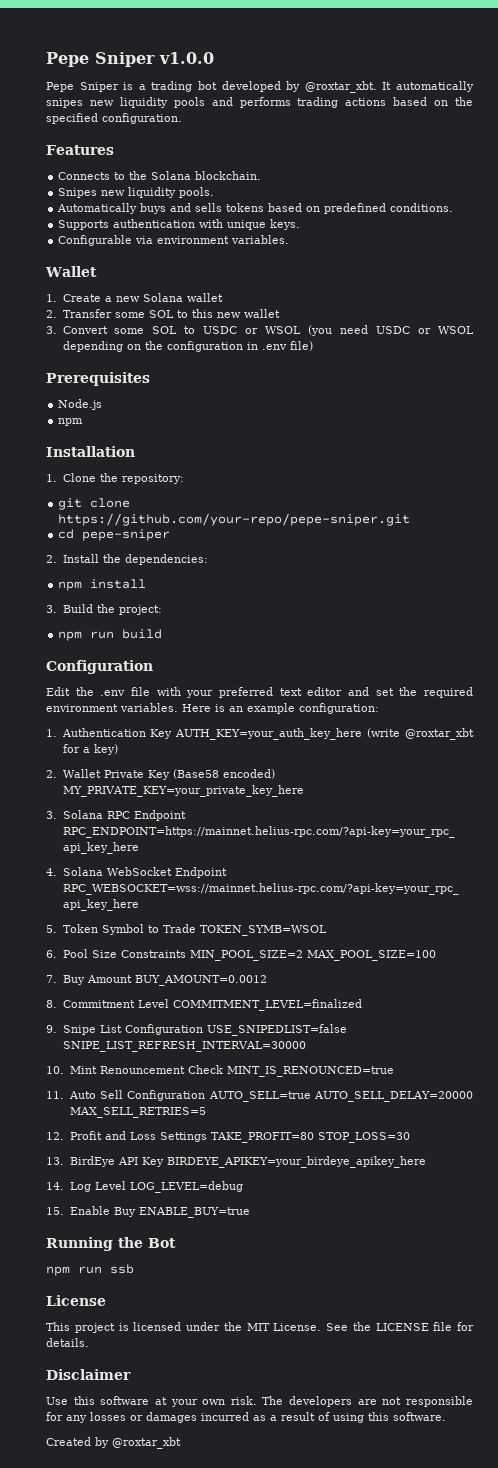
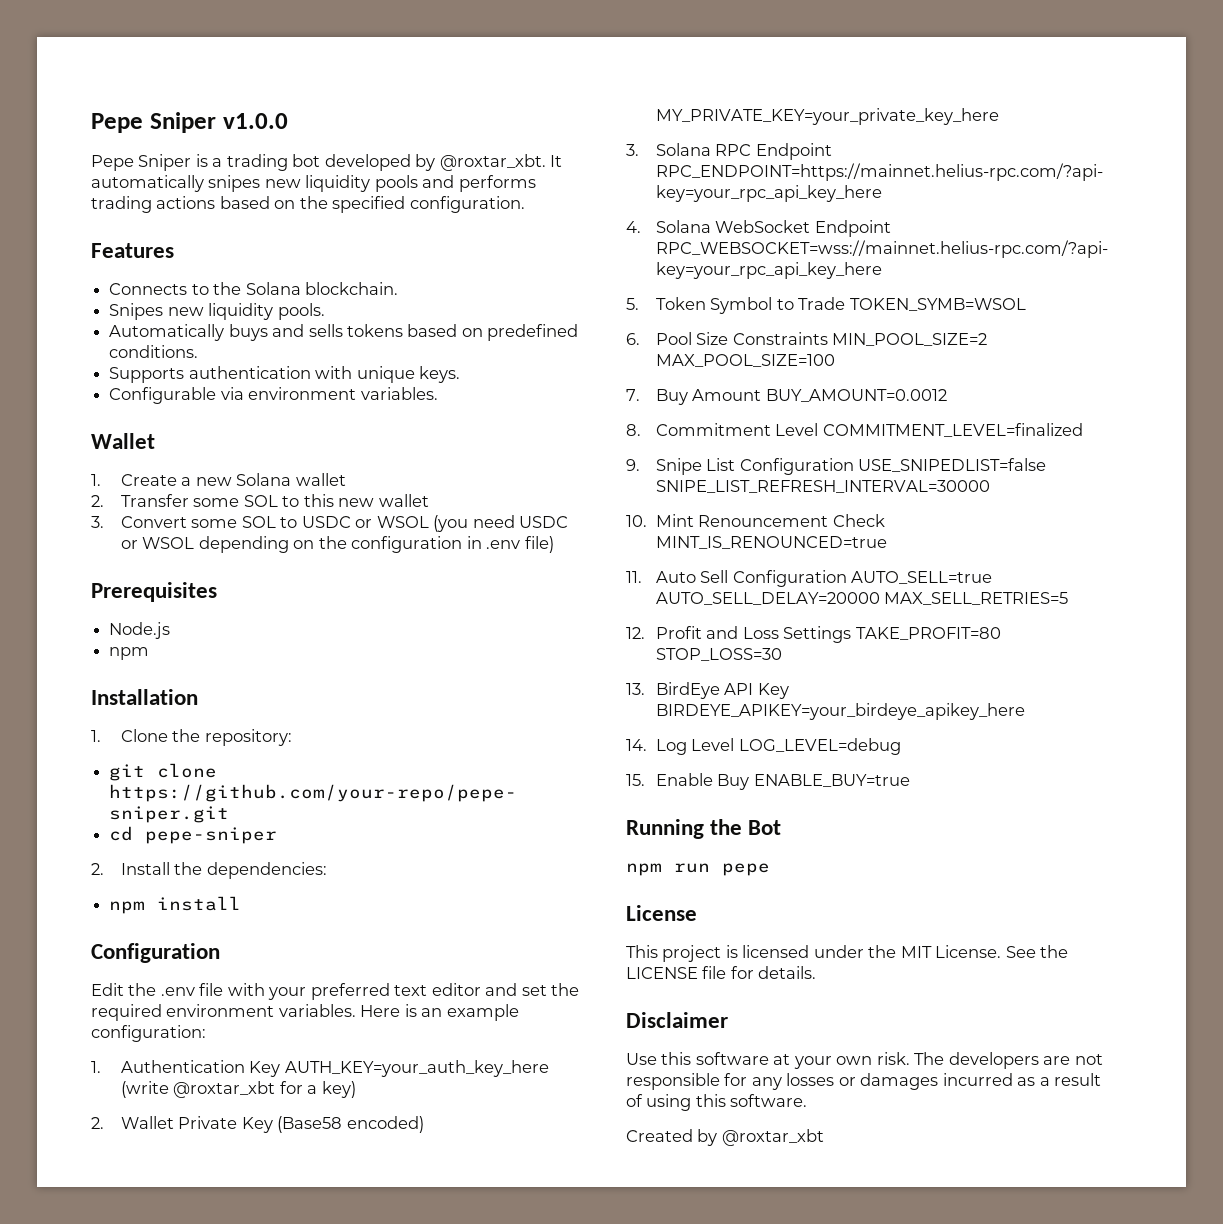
[46,604,162,615] [58,629,163,641] // 3. Build the project: // npm run build -> (242, 903) none
[110,1264,134,1274] ssb -> [722,863,770,876] pepe

